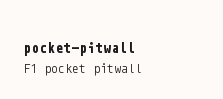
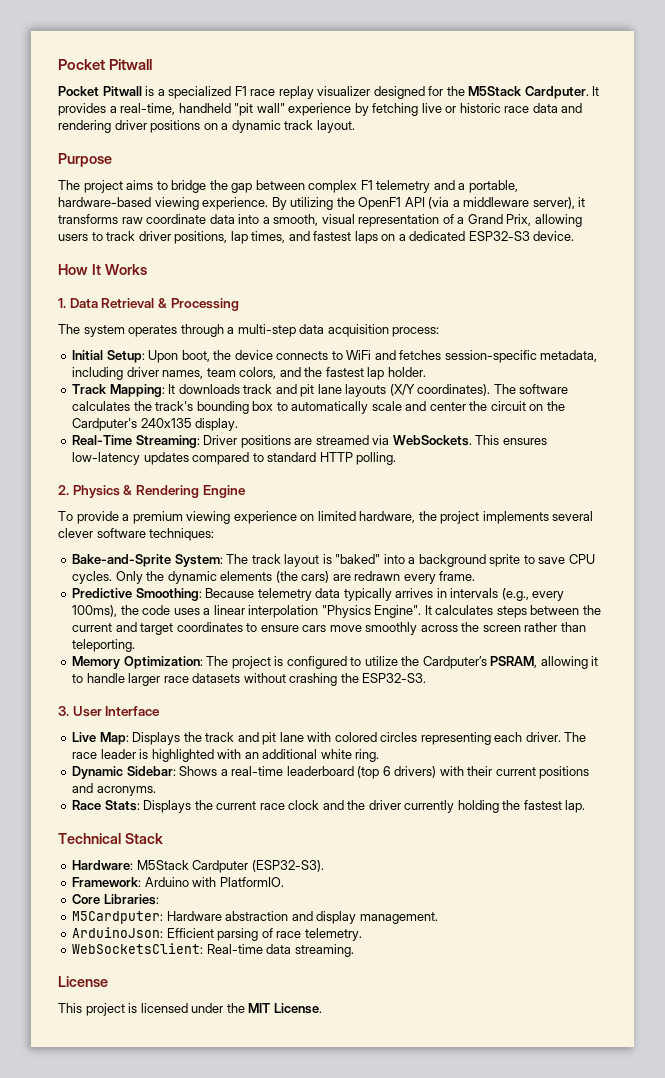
[23,42,135,56] [23,63,142,76] pocket-pitwall // F1 pocket pitwall -> [58,59,153,70] [58,86,600,99] [58,103,583,116] [58,120,355,133] [58,153,112,167] [58,180,518,193] [58,197,586,210] [58,214,582,227] [58,231,575,244] [58,264,147,275] [58,298,239,311] [58,324,440,337] [72,350,598,363] [72,367,426,380] [72,384,569,397] [72,401,565,414] [72,418,239,431] [72,435,547,448] [72,452,397,465] [58,485,246,498] [58,511,594,524] [58,528,215,541] [72,554,595,567] [72,571,476,584] [72,588,565,601] [72,605,601,618] [72,622,586,635] [72,639,136,652] [72,656,599,669] [72,673,427,686] [58,706,161,717] [72,732,587,745] [72,749,380,762] [72,766,590,779] [72,783,156,796] [72,800,586,813] [58,833,163,844] [72,860,324,873] [72,877,284,887] [72,894,159,905] [72,911,438,924] [72,927,362,941] [72,943,354,957] [58,976,108,987] [58,1003,322,1016] Pocket Pitwall // Pocket Pitwall is a specialized F1 race replay visualizer designed for the M5Stack Cardputer. It provides a real-time, handheld "pit wall" experience by fetching live or historic race data and rendering driver positions on a dynamic track layout. // Purpose // The project aims to bridge the gap between complex F1 telemetry and a portable, hardware-based viewing experience. By utilizing the OpenF1 API (via a middleware server), it transforms raw coordinate data into a smooth, visual representation of a Grand Prix, allowing users to track driver positions, lap times, and fastest laps on a dedicated ESP32-S3 device. // How It Works // 1. Data Retrieval & Processing // The system operates through a multi-step data acquisition process: // Initial Setup: Upon boot, the device connects to WiFi and fetches session-specific metadata, including driver names, team colors, and the fastest lap holder. // Track Mapping: It downloads track and pit lane layouts (X/Y coordinates). The software calculates the track's bounding box to automatically scale and center the circuit on the Cardputer's 240x135 display. // Real-Time Streaming: Driver positions are streamed via WebSockets. This ensures low-latency updates compared to standard HTTP polling. // 2. Physics & Rendering Engine // To provide a premium viewing experience on limited hardware, the project implements several clever software techniques: // Bake-and-Sprite System: The track layout is "baked" into a background sprite to save CPU cycles. Only the dynamic elements (the cars) are redrawn every frame. // Predictive Smoothing: Because telemetry data typically arrives in intervals (e.g., every 100ms), the code uses a linear interpolation "Physics Engine". It calculates steps between the current and target coordinates to ensure cars move smoothly across the screen rather than teleporting. // Memory Optimization: The project is configured to utilize the Cardputer’s PSRAM, allowing it to handle larger race datasets without crashing the ESP32-S3. // 3. User Interface // Live Map: Displays the track and pit lane with colored circles representing each driver. The race leader is highlighted with an additional white ring. // Dynamic Sidebar: Shows a real-time leaderboard (top 6 drivers) with their current positions and acronyms. // Race Stats: Displays the current race clock and the driver currently holding the fastest lap. // Technical Stack // Hardware: M5Stack Cardputer (ESP32-S3). // Framework: Arduino with PlatformIO. // Core Libraries: // M5Cardputer: Hardware abstraction and display management. // ArduinoJson: Efficient parsing of race telemetry. // WebSocketsClient: Real-time data streaming. // License // This project is licensed under the MIT License.

